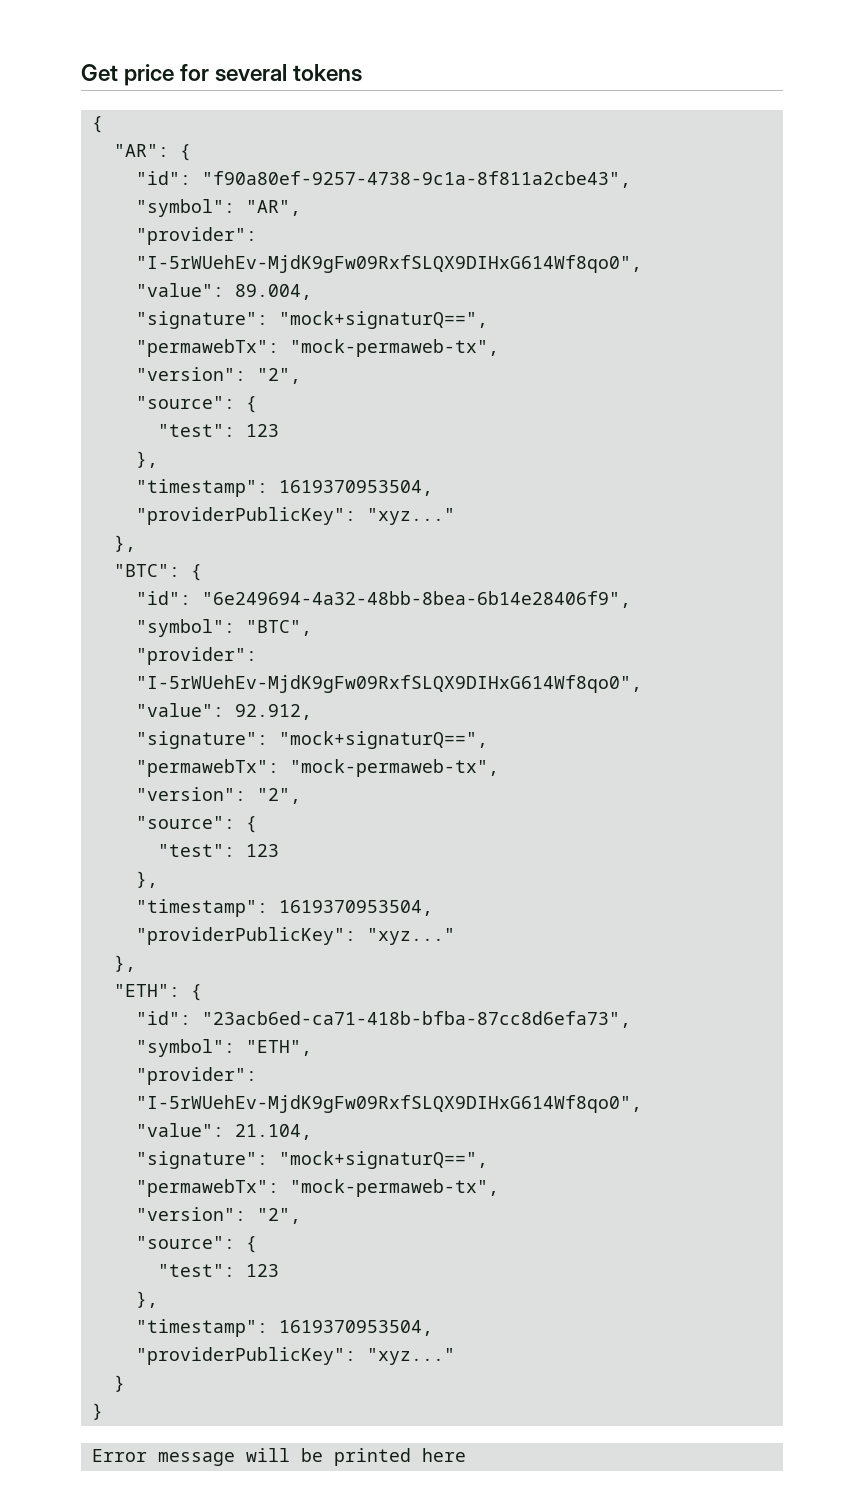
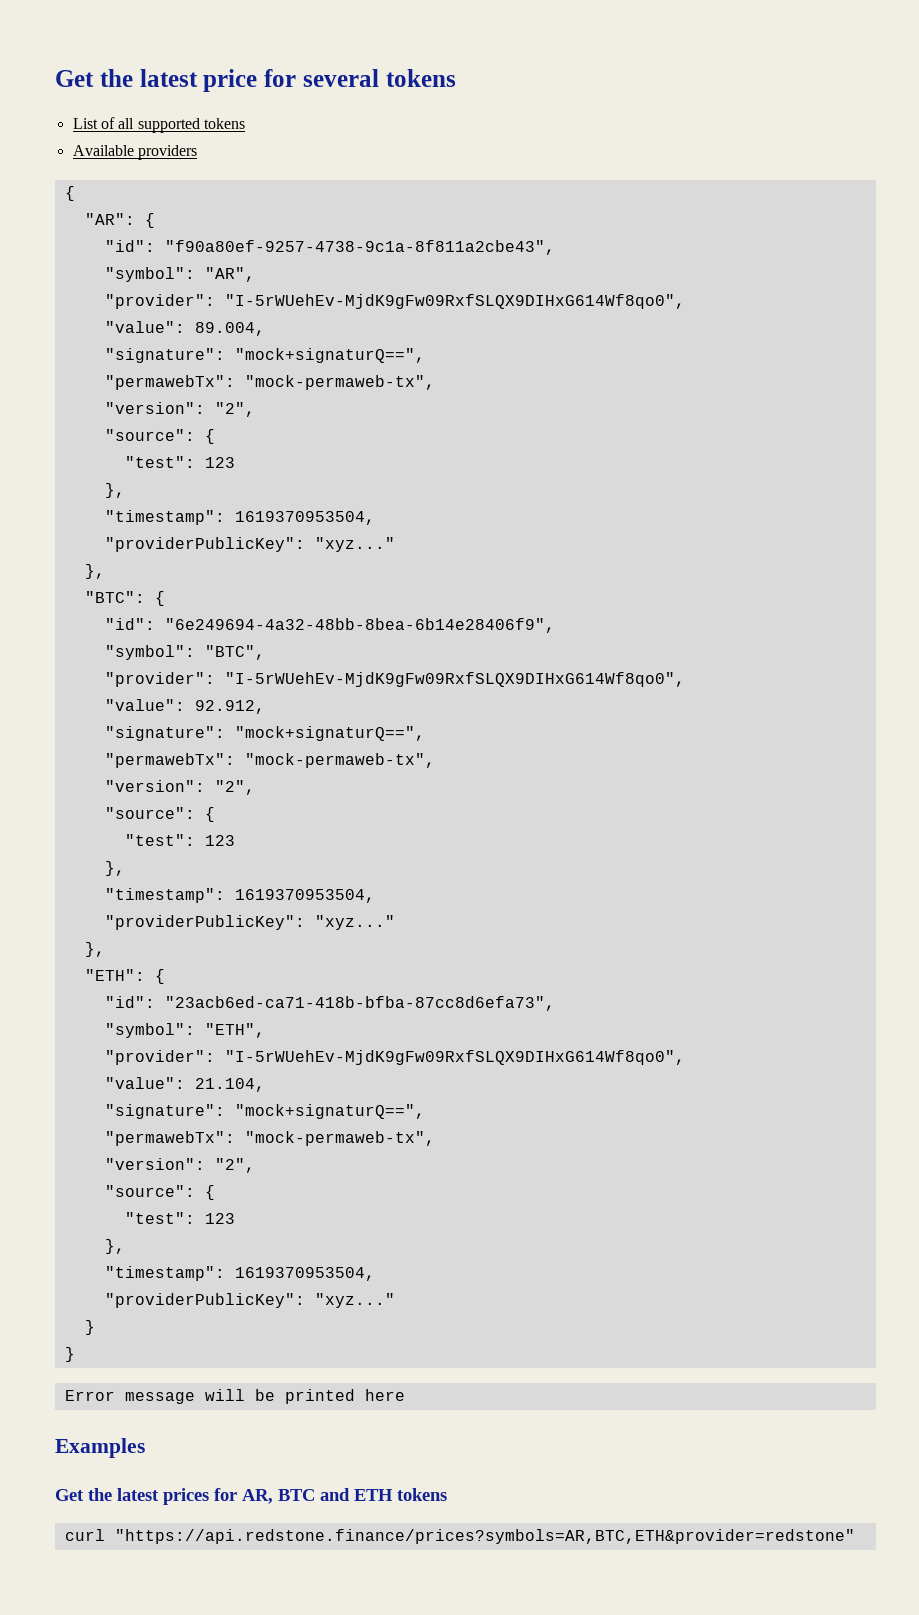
[81,64,118,81] Get -> [55,69,198,87] Get the latest
(363, 73) none -> [72,117,245,133] [72,145,197,160] // List of all supported tokens // Available providers
(466, 1455) none -> [55,1438,145,1458] [55,1488,447,1505] [64,1529,855,1544] // Examples // Get the latest prices for AR, BTC and ETH tokens // curl "https://api.redstone.finance/prices?symbols=AR,BTC,ETH&provider=redstone"

